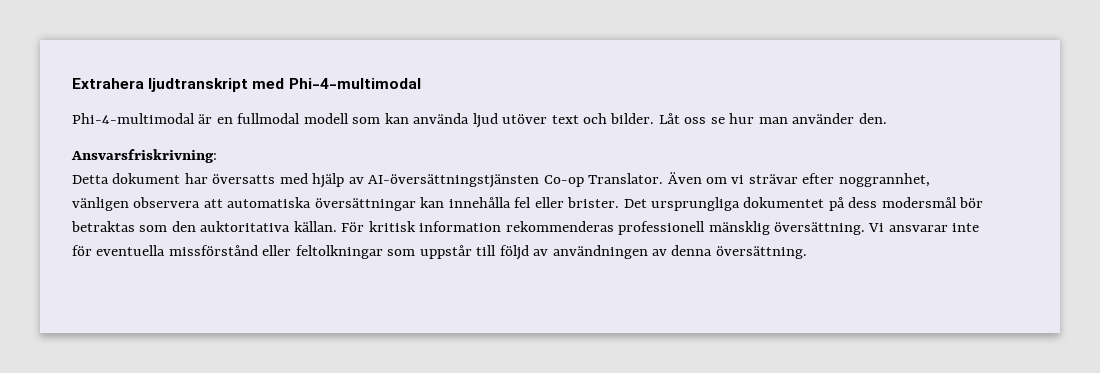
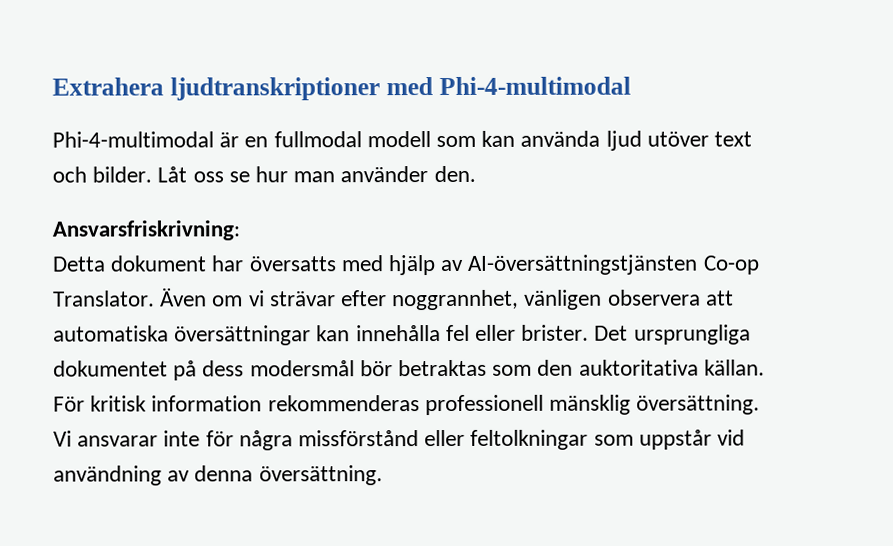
[148,78,249,92] ljudtranskript -> [169,77,380,101] ljudtranskriptioner
[96,245,166,256] eventuella -> [238,430,293,451] några
[476,245,648,260] till följd av användningen -> [717,429,746,446] [53,465,162,486] vid användning

